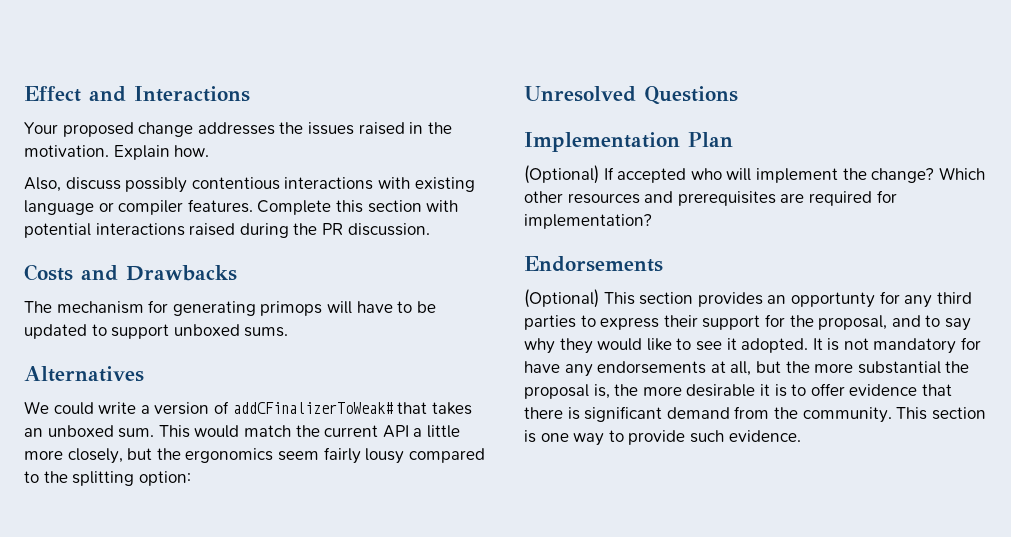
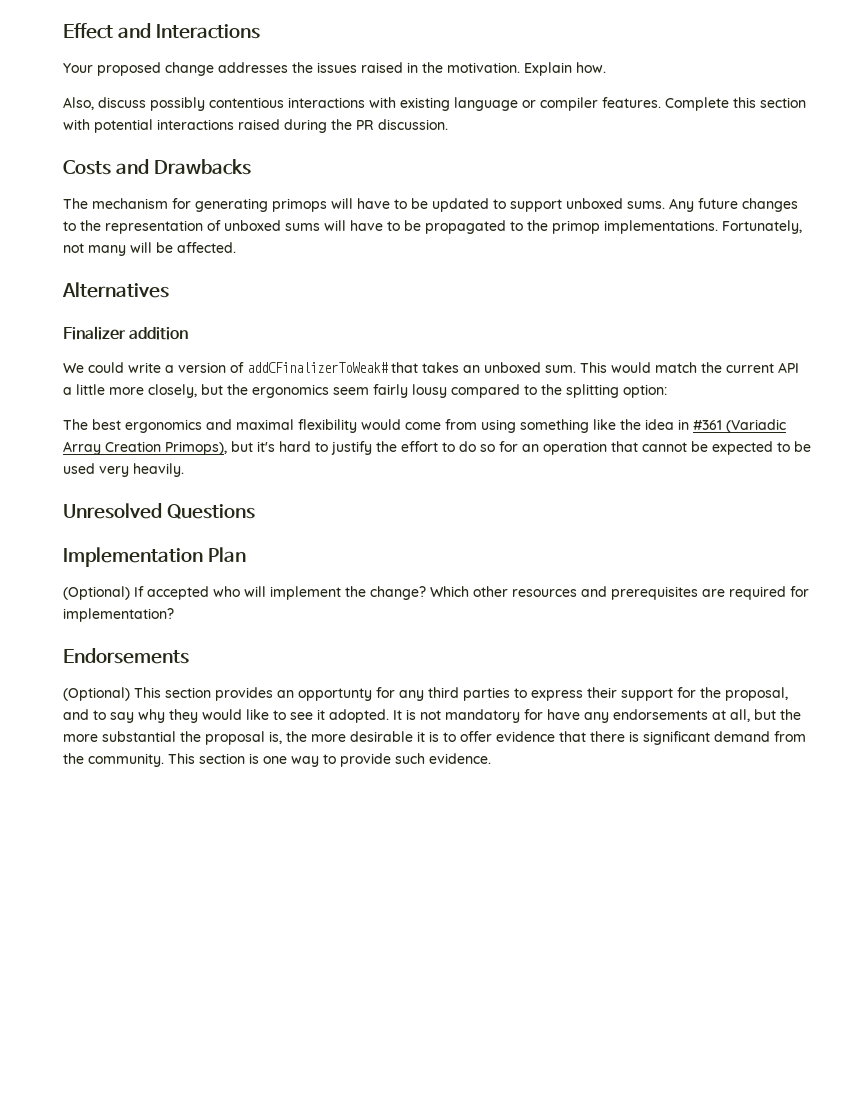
(289, 332) none -> [669,198,798,212] [63,220,802,234] [63,242,236,256] Any future changes to the representation of unboxed sums will have to be propagated to the primop implementations. Fortunately, not many will be affected.
(144, 374) none -> [63,326,189,340] // Finalizer addition
(191, 478) none -> [63,419,786,433] [63,441,811,455] [63,463,184,477] // The best ergonomics and maximal flexibility would come from using something like the idea in #361 (Variadic Array Creation Primops), but it's hard to justify the effort to do so for an operation that cannot be expected to be used very heavily.

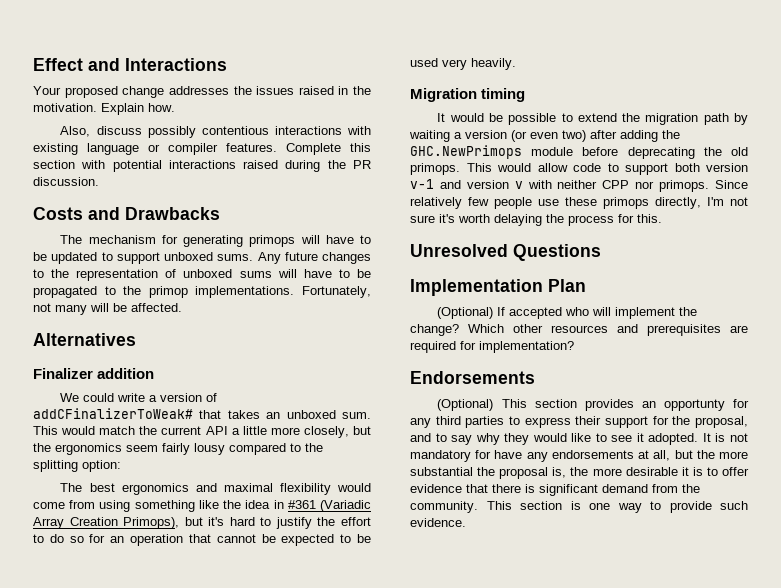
(184, 470) none -> [410,88,526,102] [437,113,748,125] [409,130,680,142] [410,145,748,159] [410,163,748,175] [410,179,748,192] [410,197,748,209] [410,214,662,226] // Migration timing // It would be possible to extend the migration path by waiting a version (or even two) after adding the GHC.NewPrimops module before deprecating the old primops. This would allow code to support both version v-1 and version v with neither CPP nor primops. Since relatively few people use these primops directly, I'm not sure it's worth delaying the process for this.

